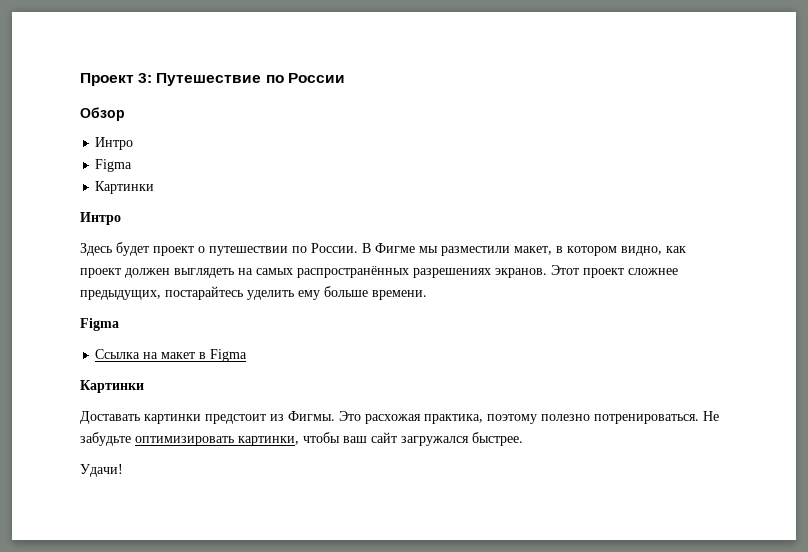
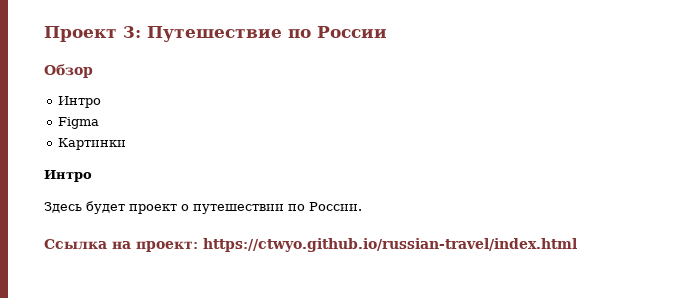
[362,243,686,256] [80,265,678,278] [80,286,427,300] [80,318,119,331] [95,349,248,362] [80,380,144,393] [80,411,719,424] [80,432,523,446] [80,464,123,477] В Фигме мы разместили макет, в котором видно, как проект должен выглядеть на самых распространённых разрешениях экранов. Этот проект сложнее предыдущих, постарайтесь уделить ему больше времени. // Figma // Ссылка на макет в Figma // Картинки // Доставать картинки предстоит из Фигмы. Это расхожая практика, поэтому полезно потренироваться. Не забудьте оптимизировать картинки, чтобы ваш сайт загружался быстрее. // Удачи! -> [44,238,577,252] // Ссылка на проект: https://ctwyo.github.io/russian-travel/index.html

